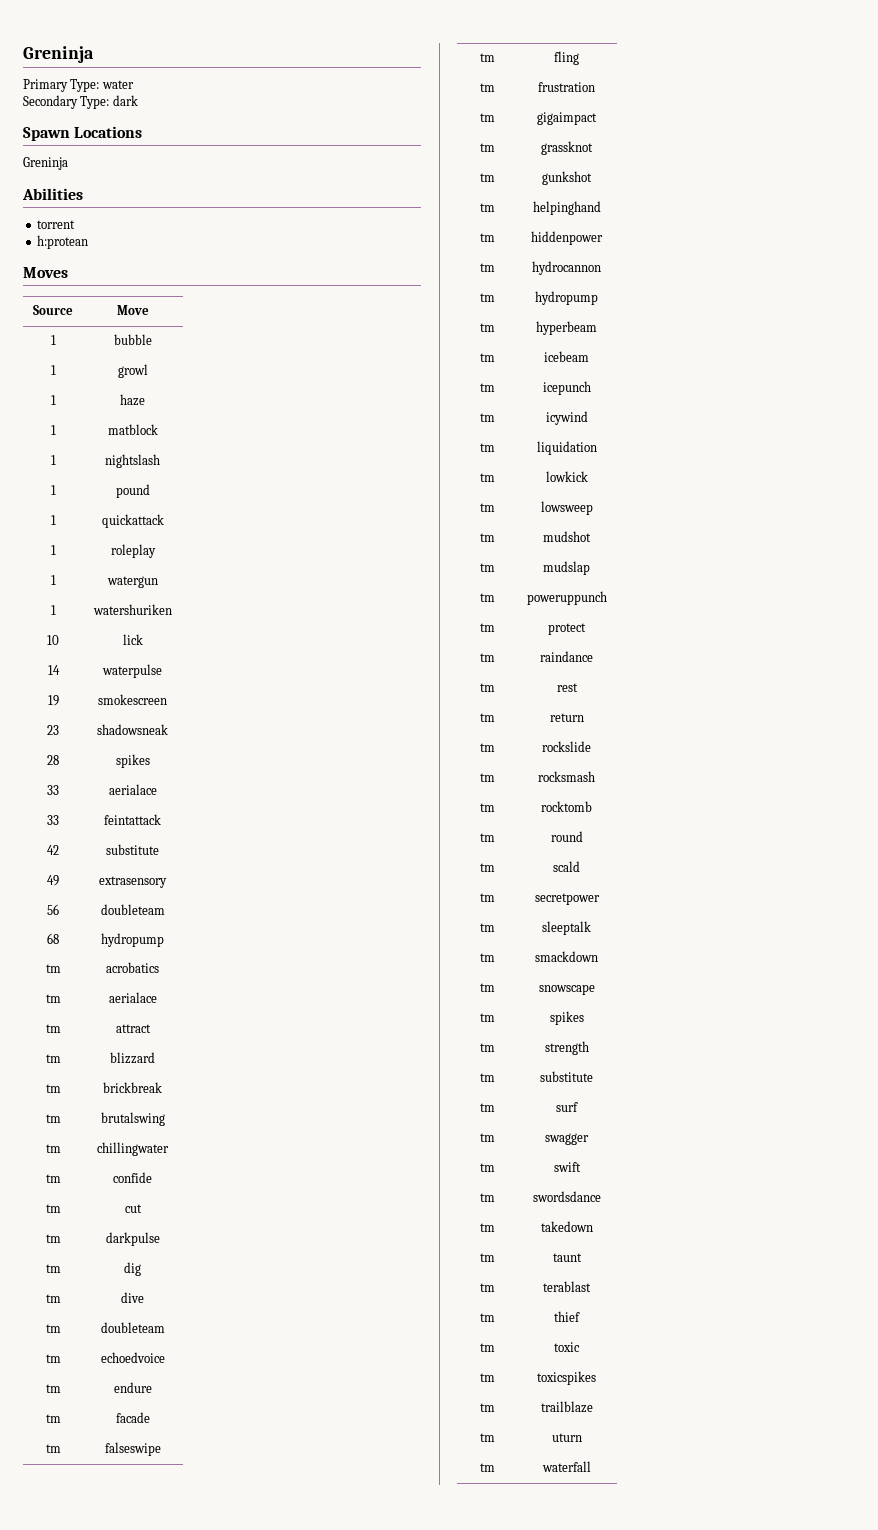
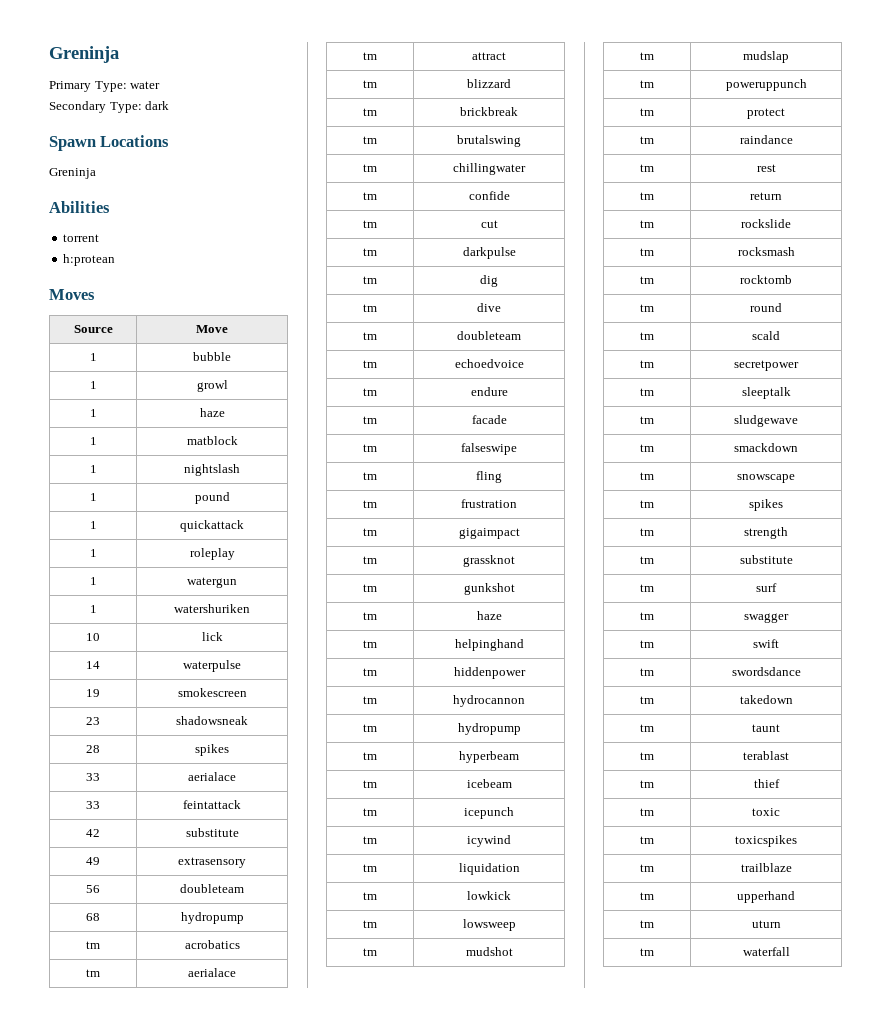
(592, 178) none -> [363,612,377,620] [476,611,502,620] // tm | haze
(591, 928) none -> [640,416,654,424] [734,415,798,427] // tm | sludgewave
(593, 1407) none -> [640,892,654,900] [737,891,795,903] // tm | upperhand

